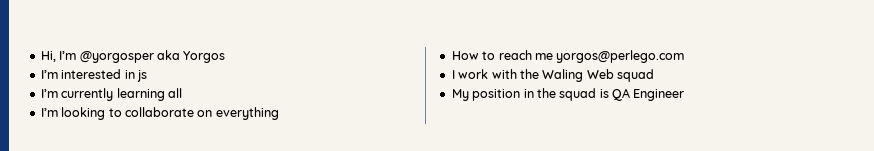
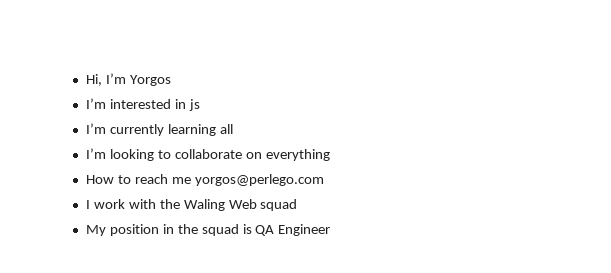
[79,50,180,63] @yorgosper aka -> (126, 78) none

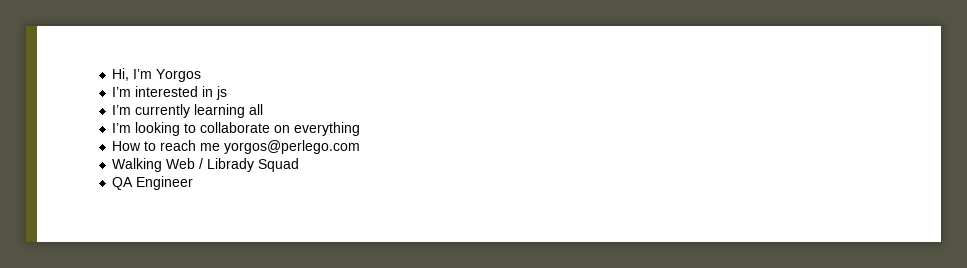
[85,199,298,211] [85,224,252,236] I work with the Waling Web squad // My position in the squad is -> [112,158,300,172] Walking Web / Librady Squad //

